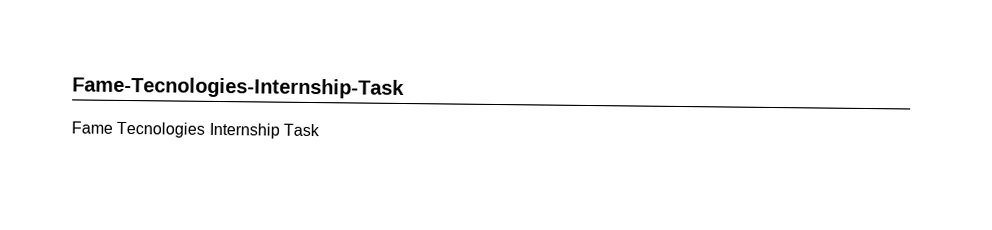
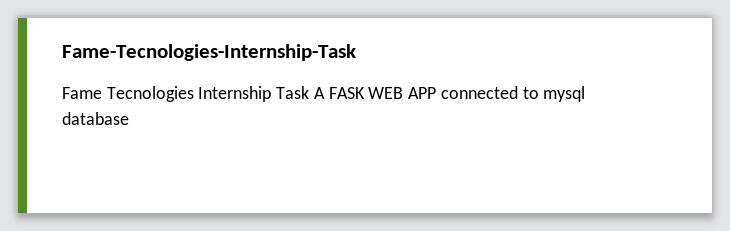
(320, 130) none -> [313,86,586,102] [62,112,129,125] A FASK WEB APP connected to mysql database

